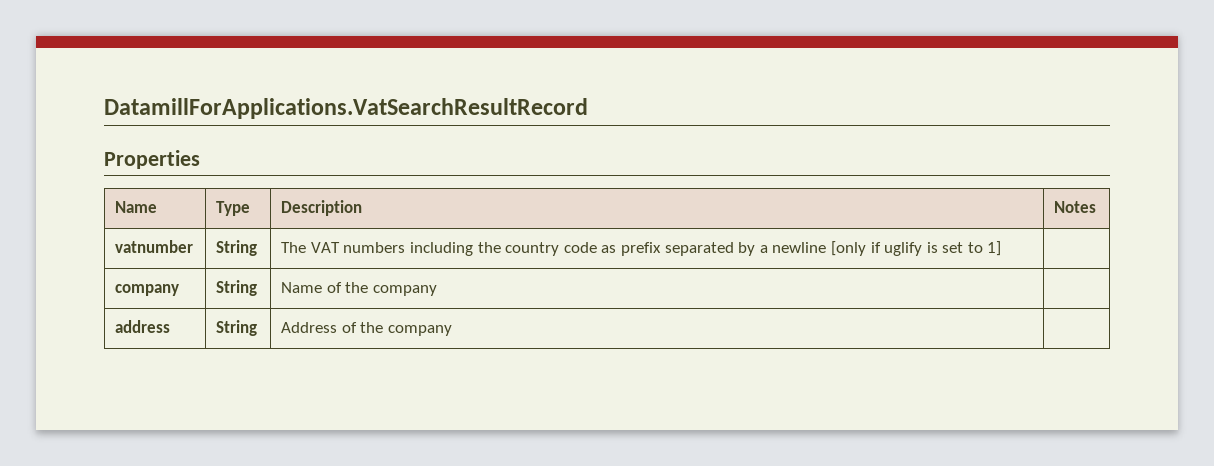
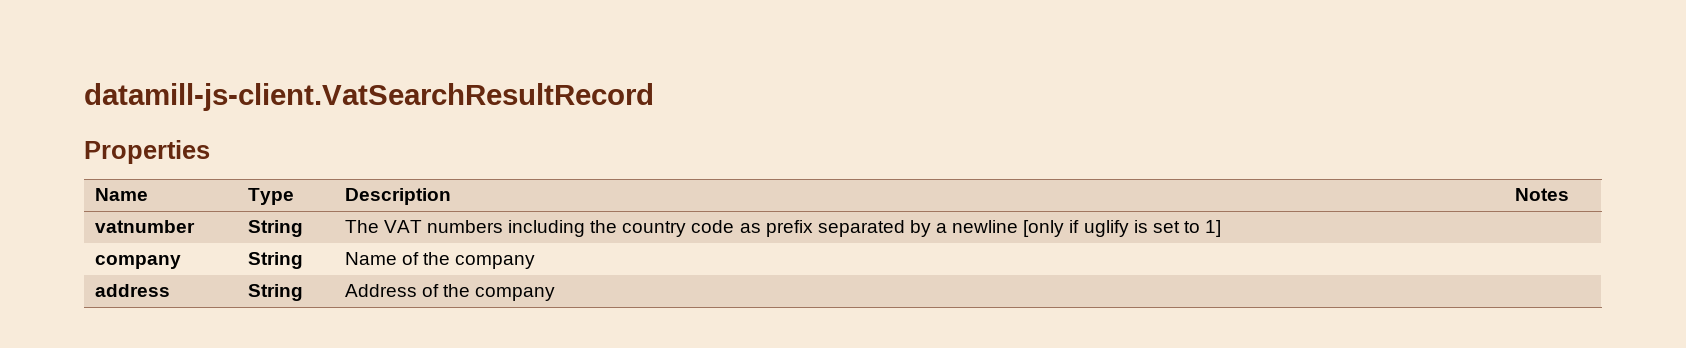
[104,98,588,119] DatamillForApplications.VatSearchResultRecord -> [84,83,654,111] datamill-js-client.VatSearchResultRecord

